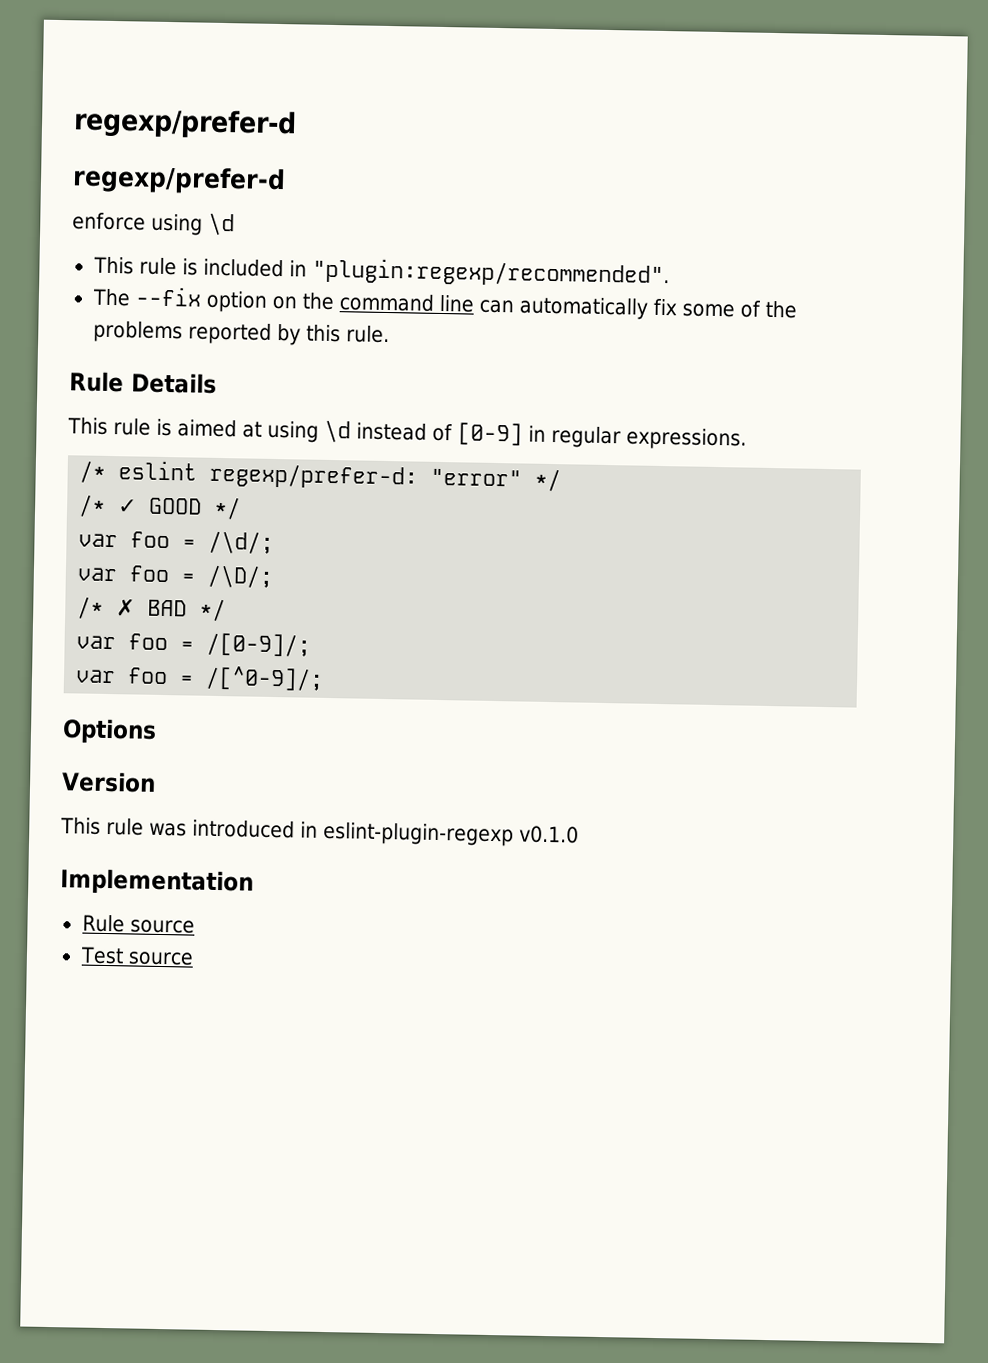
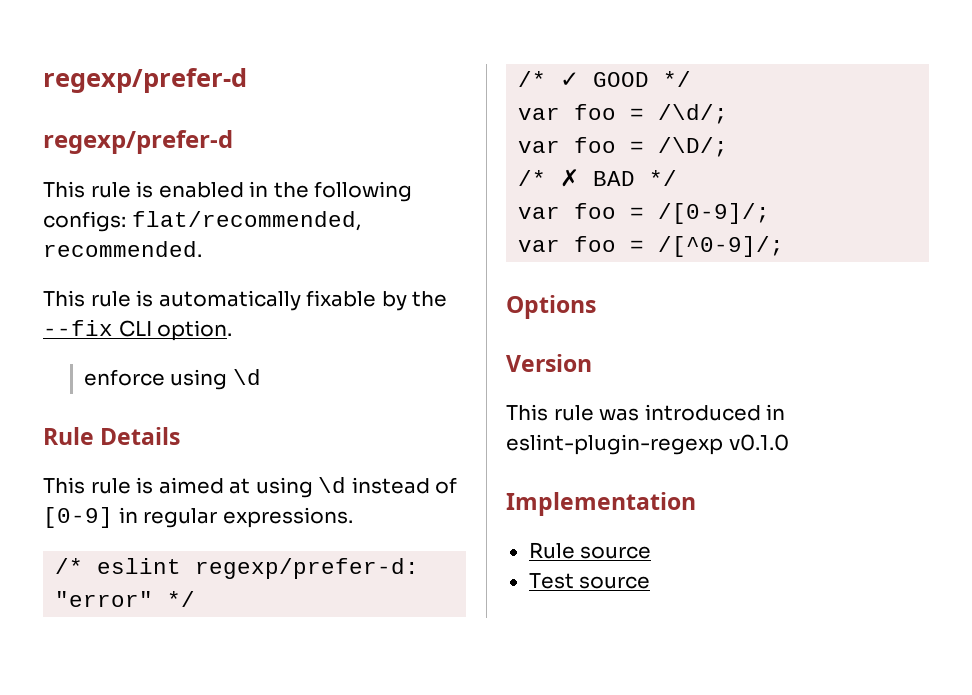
[72,212,235,236] [92,256,670,289] [91,286,797,320] [92,320,390,346] enforce using \d // This rule is included in "plugin:regexp/recommended". // The --fix option on the command line can automatically fix some of the problems reported by this rule. -> [43,181,413,202] [43,211,361,232] [43,241,202,257] [43,290,448,311] [43,320,233,341] [83,369,261,390] This rule is enabled in the following configs: flat/recommended, recommended. // This rule is automatically fixable by the --fix CLI option. // enforce using \d

